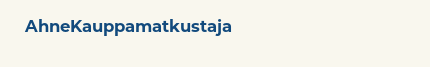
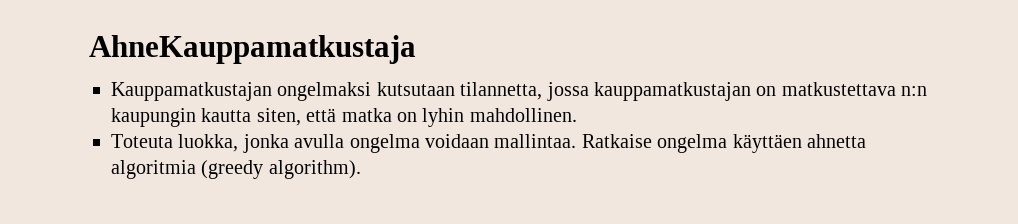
(232, 27) none -> [111,82,928,101] [111,108,577,127] [111,134,866,153] [111,160,361,179] // Kauppamatkustajan ongelmaksi kutsutaan tilannetta, jossa kauppamatkustajan on matkustettava n:n kaupungin kautta siten, että matka on lyhin mahdollinen. // Toteuta luokka, jonka avulla ongelma voidaan mallintaa. Ratkaise ongelma käyttäen ahnetta algoritmia (greedy algorithm).

